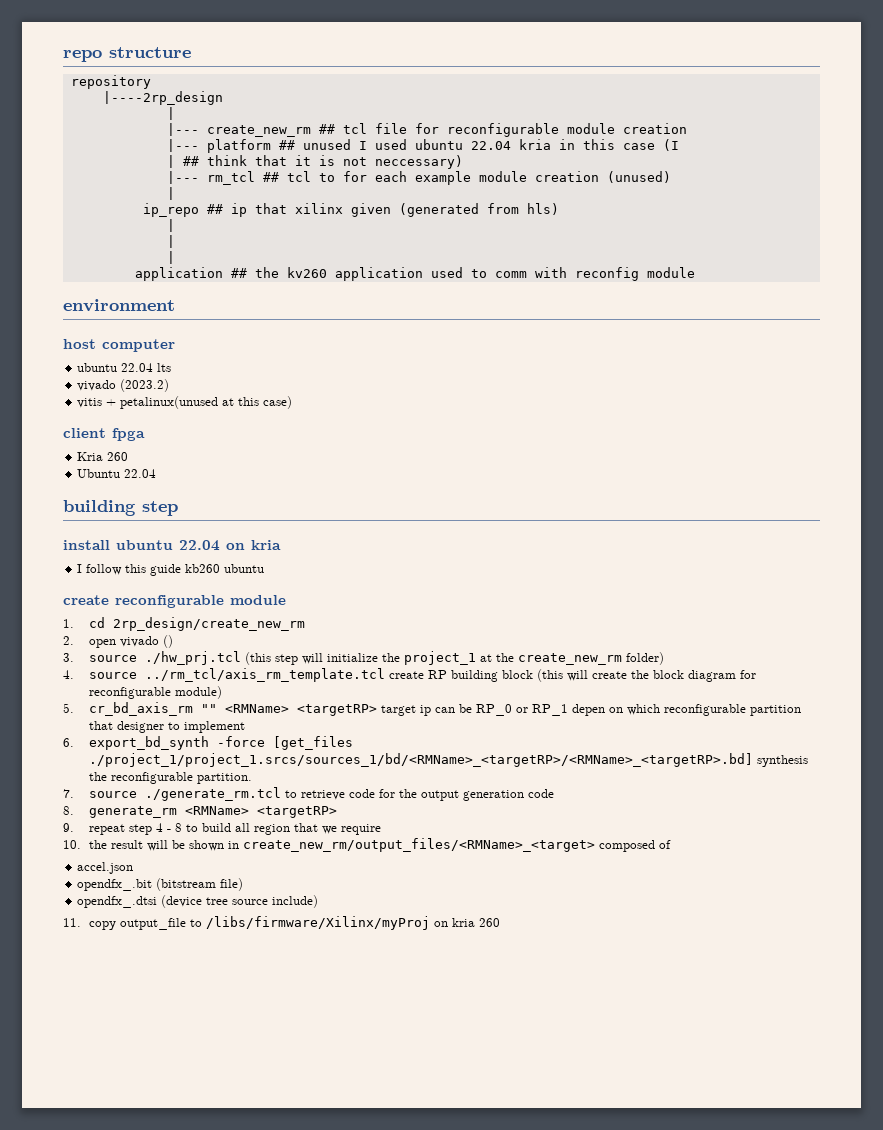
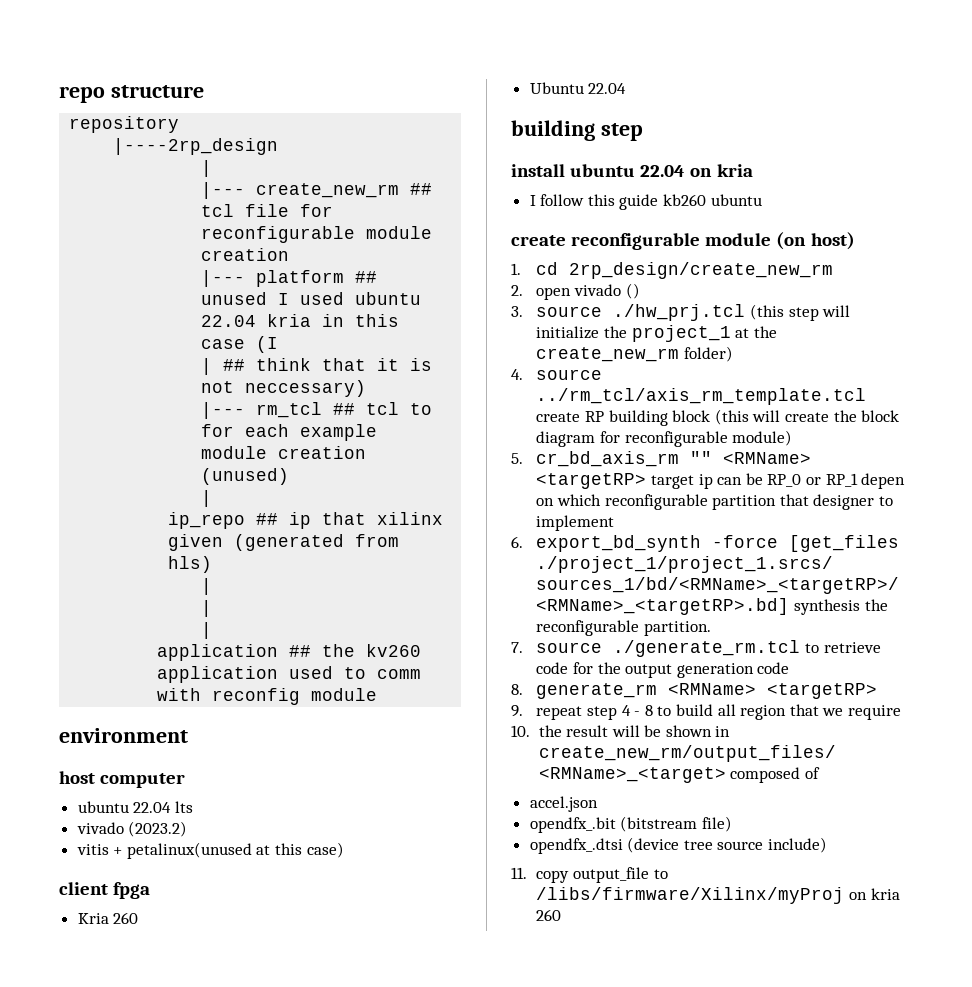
(286, 600) none -> [776,232,855,250] (on host)

